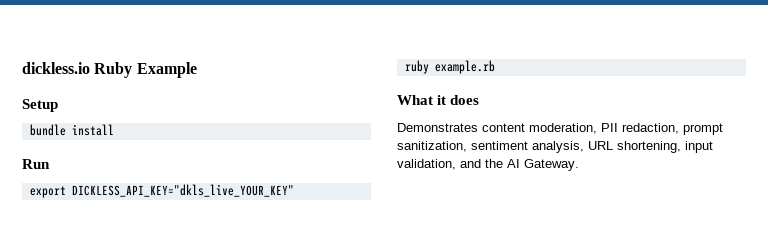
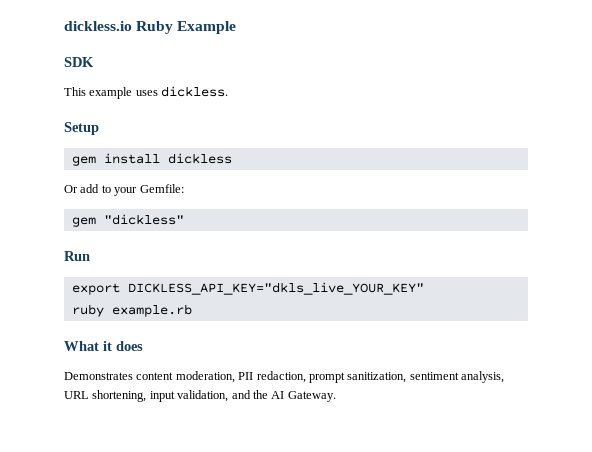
(197, 70) none -> [64,57,94,67] [64,86,229,99] // SDK // This example uses dickless.
[29,124,66,136] bundle -> [71,156,96,166] gem
(114, 130) none -> [167,153,232,164] [64,184,184,196] [71,214,184,227] dickless // Or add to your Gemfile: // gem "dickless"

